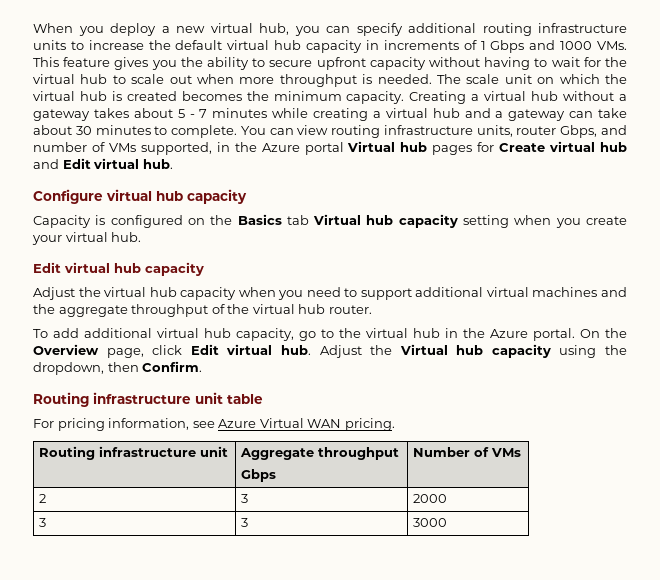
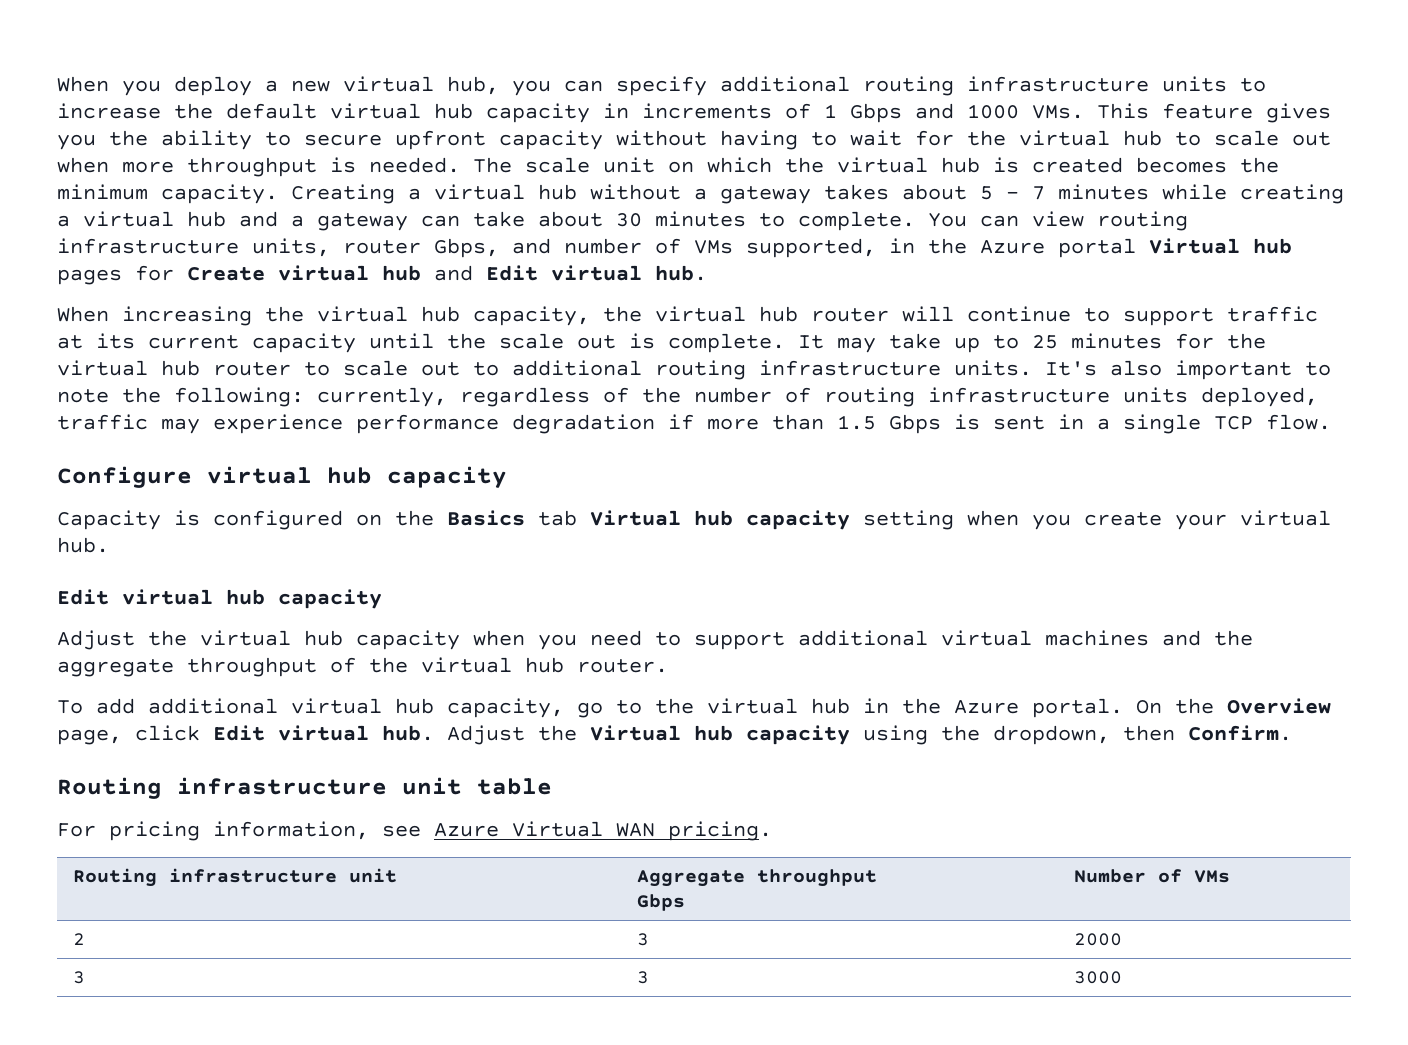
(173, 164) none -> [57,306,1318,326] [57,333,1266,353] [57,360,1331,380] [57,387,1318,407] [57,414,1331,434] // When increasing the virtual hub capacity, the virtual hub router will continue to support traffic at its current capacity until the scale out is complete. It may take up to 25 minutes for the virtual hub router to scale out to additional routing infrastructure units. It's also important to note the following: currently, regardless of the number of routing infrastructure units deployed, traffic may experience performance degradation if more than 1.5 Gbps is sent in a single TCP flow.

